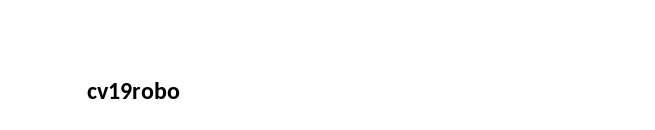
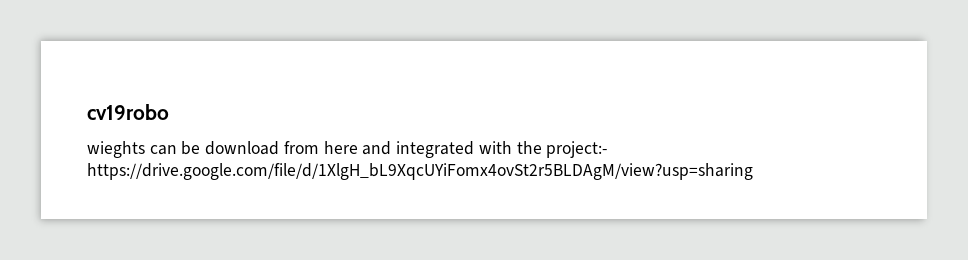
(180, 90) none -> [87,141,608,158] [87,163,753,180] // wieghts can be download from here and integrated with the project:- https://drive.google.com/file/d/1XlgH_bL9XqcUYiFomx4ovSt2r5BLDAgM/view?usp=sharing

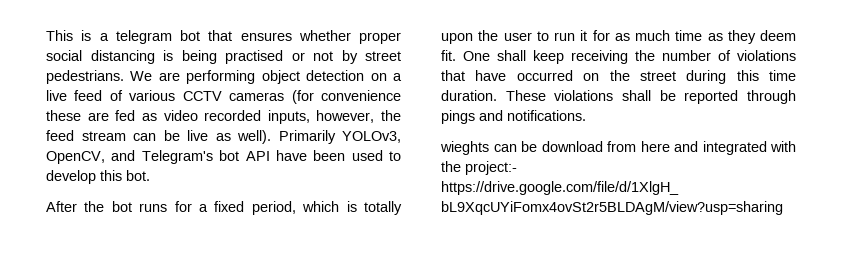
[87,104,169,120] cv19robo -> [46,30,401,44] [46,50,401,64] [46,70,402,84] [46,90,401,104] [46,110,401,124] [46,130,401,144] [46,150,401,164] [46,170,150,184] [46,201,402,215] [441,30,796,44] [441,50,796,64] [441,70,796,84] [441,90,796,104] [441,110,586,124] This is a telegram bot that ensures whether proper social distancing is being practised or not by street pedestrians. We are performing object detection on a live feed of various CCTV cameras (for convenience these are fed as video recorded inputs, however, the feed stream can be live as well). Primarily YOLOv3, OpenCV, and Telegram's bot API have been used to develop this bot. // After the bot runs for a fixed period, which is totally upon the user to run it for as much time as they deem fit. One shall keep receiving the number of violations that have occurred on the street during this time duration. These violations shall be reported through pings and notifications.

